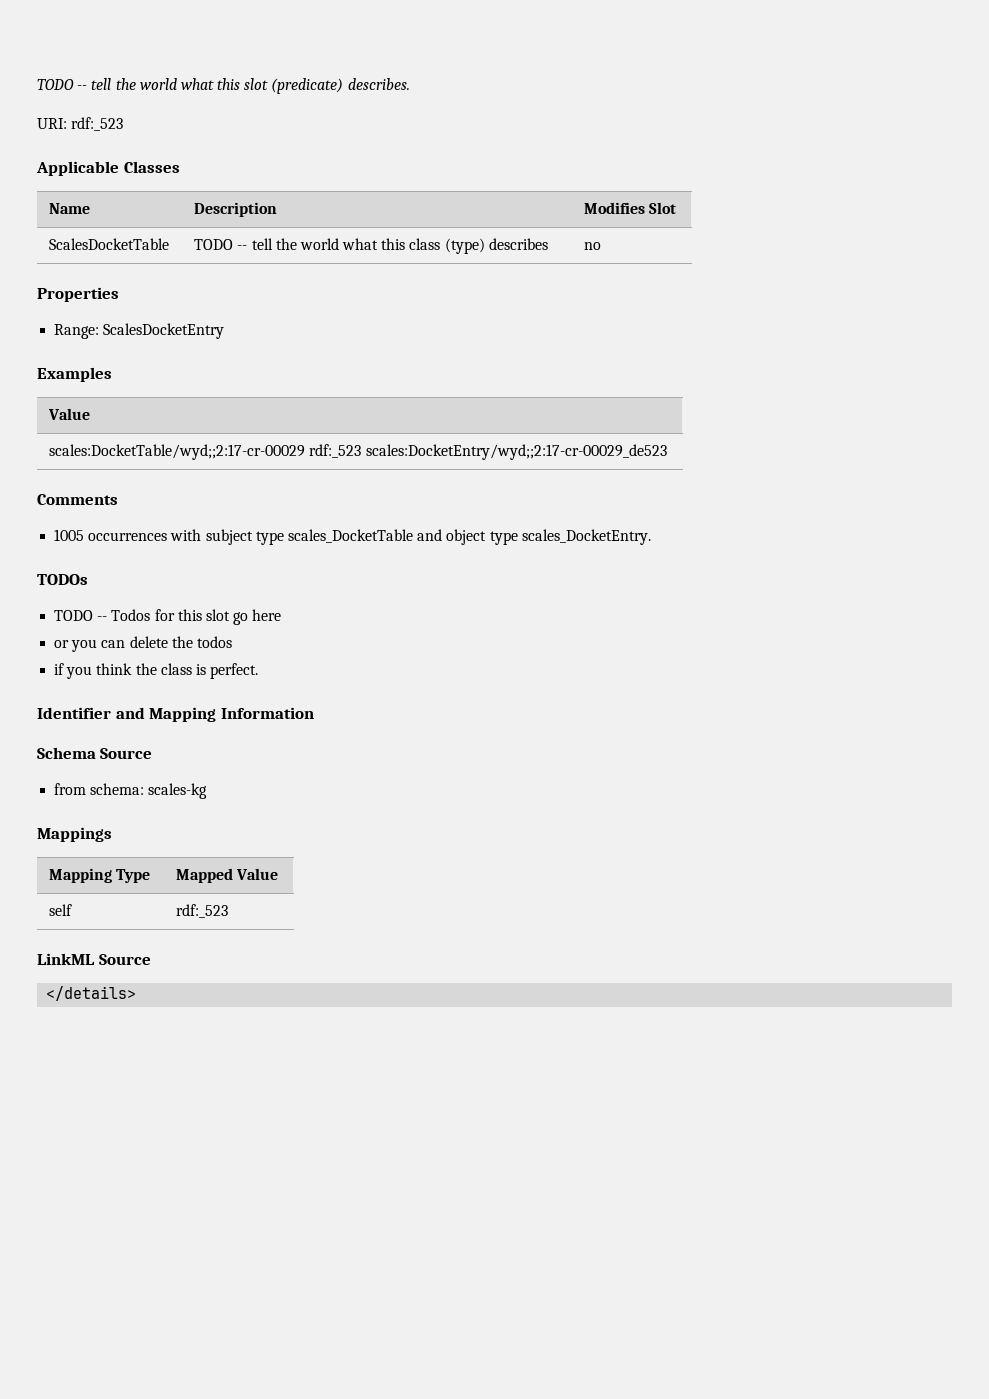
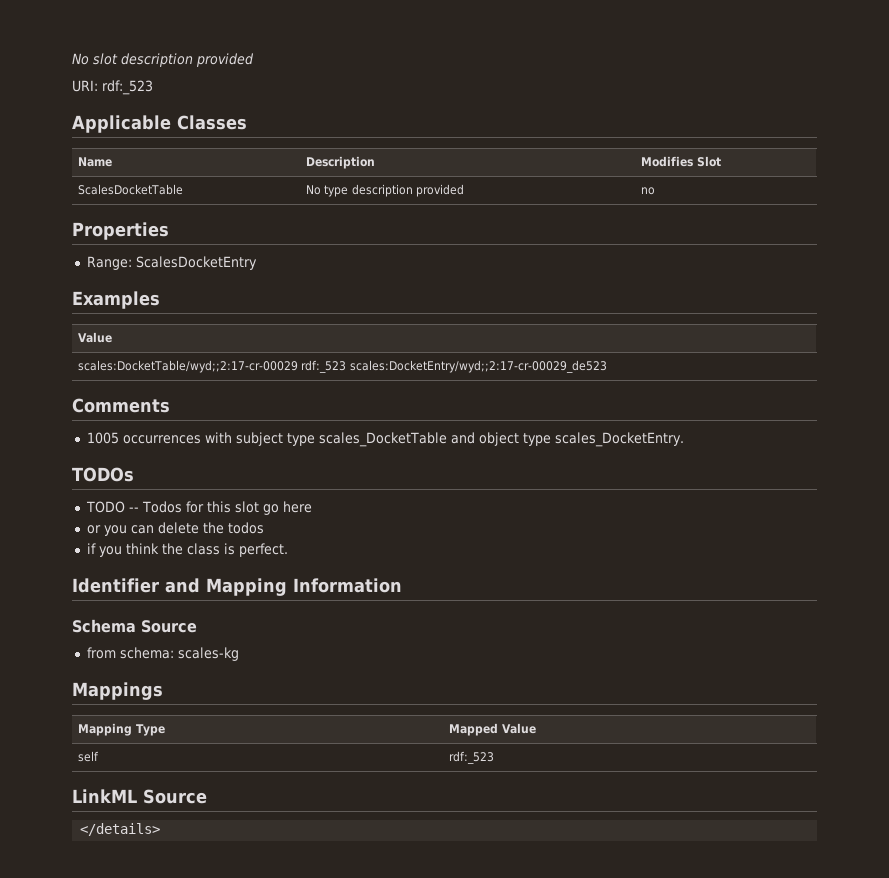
[37,78,410,94] TODO -- tell the world what this slot (predicate) describes. -> [72,53,254,67] No slot description provided
[194,238,548,254] TODO -- tell the world what this class (type) describes -> [306,184,464,197] No type description provided

